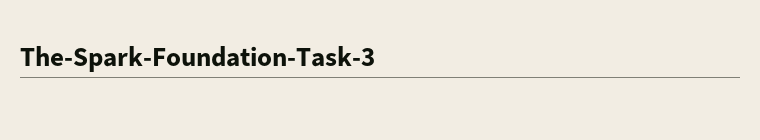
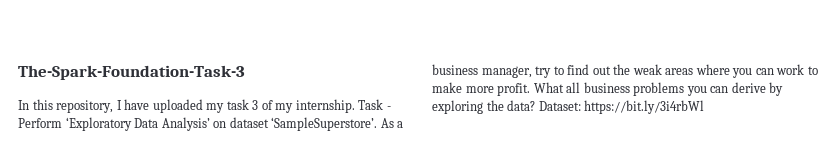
(375, 59) none -> [18,99,391,113] [18,117,404,131] [432,64,818,78] [432,82,784,96] [432,100,705,114] // In this repository, I have uploaded my task 3 of my internship. Task - Perform ‘Exploratory Data Analysis’ on dataset ‘SampleSuperstore’. As a business manager, try to find out the weak areas where you can work to make more profit. What all business problems you can derive by exploring the data? Dataset: https://bit.ly/3i4rbWl

